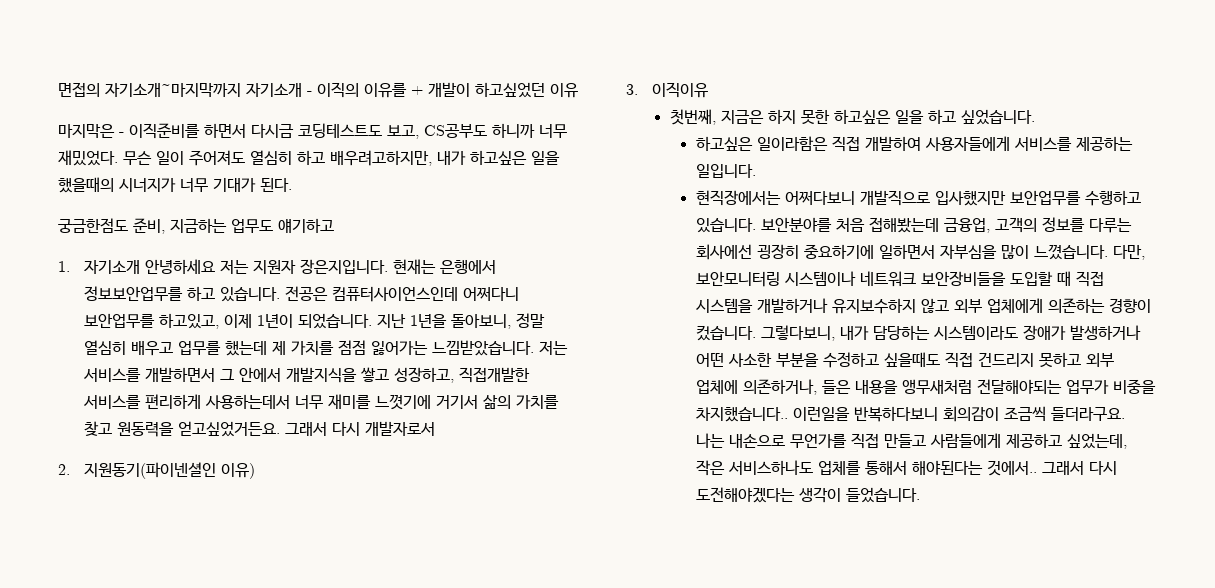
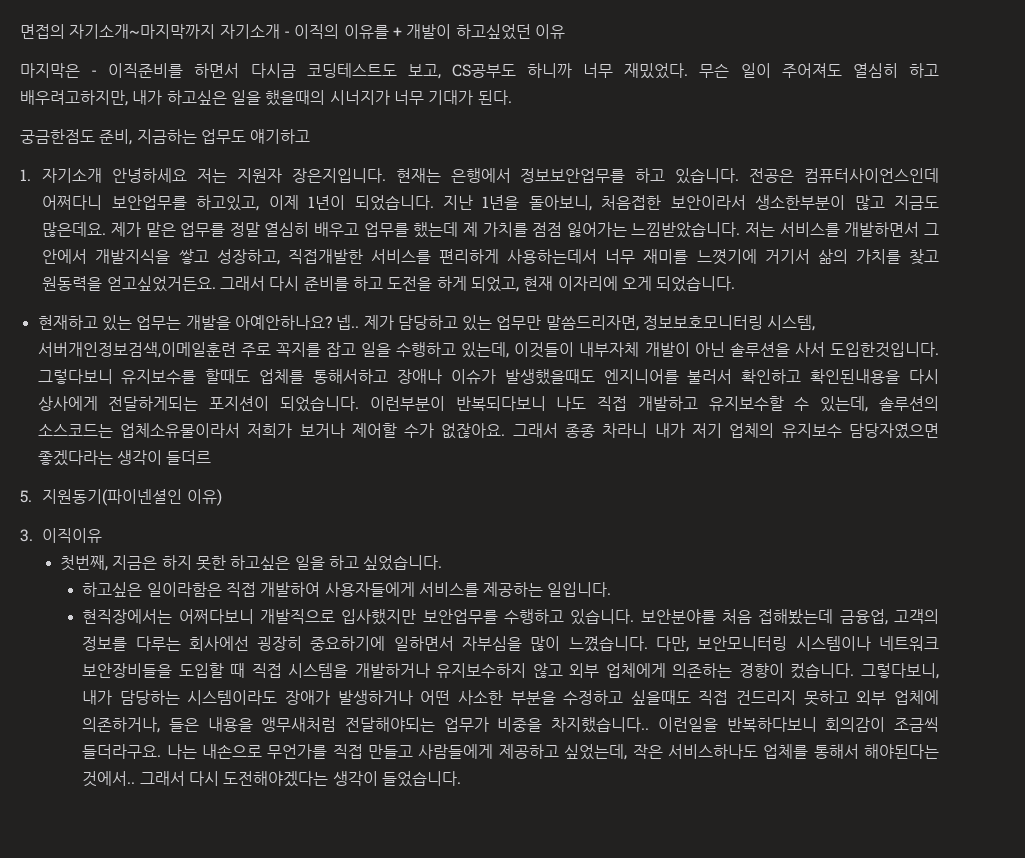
(512, 321) none -> [601,195,939,210] [42,222,226,237] 처음접한 보안이라서 생소한부분이 많고 지금도 많은데요. 제가 맡은 업무를
[365,421,436,436] [58,464,70,475] 개발자로서 // 2. -> [303,276,736,292] [37,315,816,331] [37,342,940,358] [37,369,940,385] [37,396,939,412] [37,423,939,439] [37,450,212,466] [20,490,32,503] 준비를 하고 도전을 하게 되었고, 현재 이자리에 오게 되었습니다. // 현재하고 있는 업무는 개발을 아예안하나요? 넵.. 제가 담당하고 있는 업무만 말씀드리자면, 정보보호모니터링 시스템, 서버개인정보검색,이메일훈련 주로 꼭지를 잡고 일을 수행하고 있는데, 이것들이 내부자체 개발이 아닌 솔루션을 사서 도입한것입니다. 그렇다보니 유지보수를 할때도 업체를 통해서하고 장애나 이슈가 발생했을때도 엔지니어를 불러서 확인하고 확인된내용을 다시 상사에게 전달하게되는 포지션이 되었습니다. 이런부분이 반복되다보니 나도 직접 개발하고 유지보수할 수 있는데, 솔루션의 소스코드는 업체소유물이라서 저희가 보거나 제어할 수가 없잖아요. 그래서 종종 차라니 내가 저기 업체의 유지보수 담당자였으면 좋겠다라는 생각이 들더르 // 5.

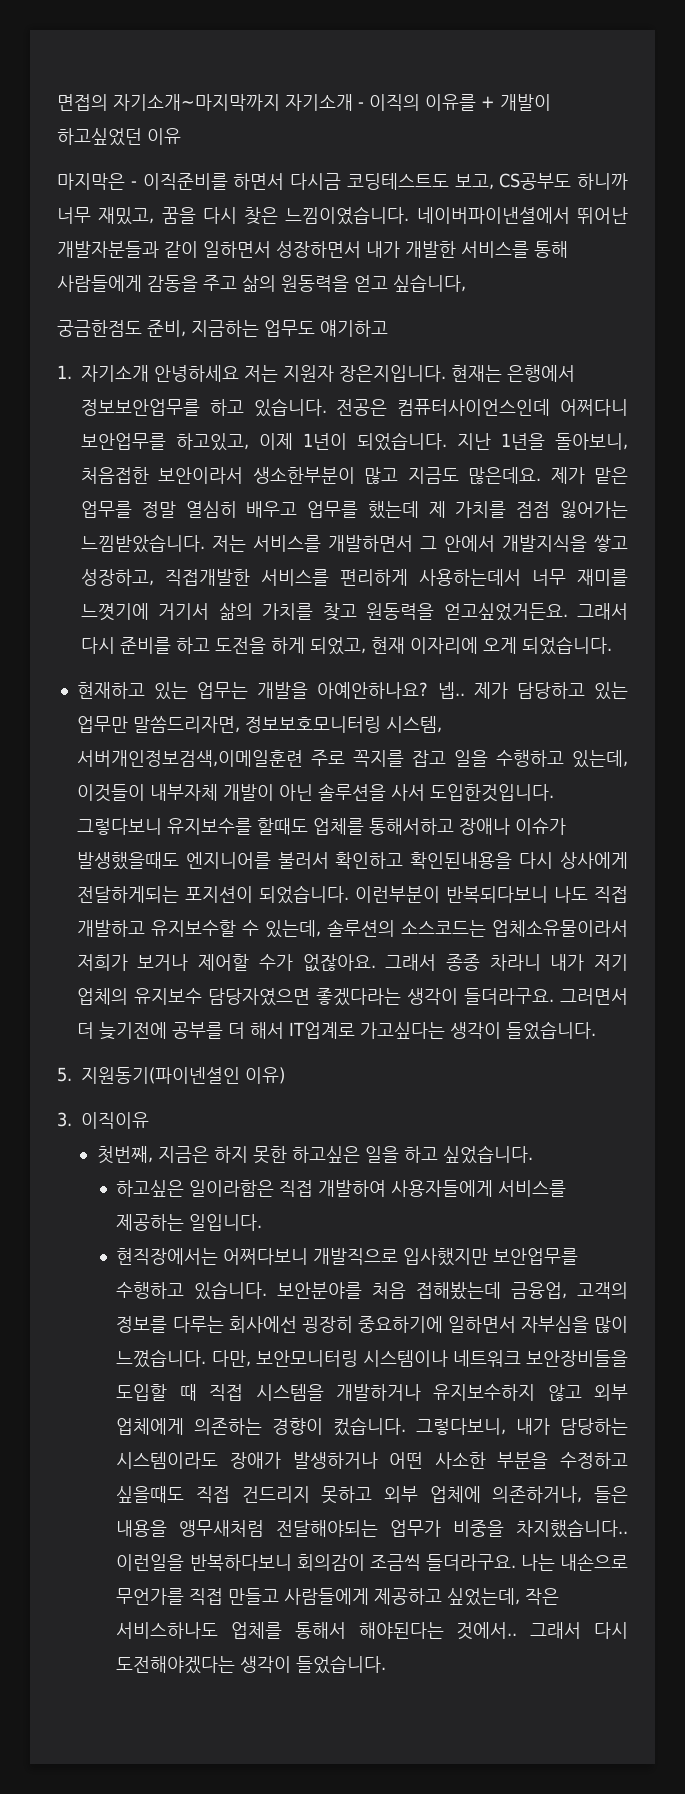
[624,63,939,79] [20,90,512,106] 재밌었다. 무슨 일이 주어져도 열심히 하고 배우려고하지만, 내가 하고싶은 일을 했을때의 시너지가 너무 기대가 된다. -> [98,206,628,225] [57,241,568,258] [57,274,466,292] 재밌고, 꿈을 다시 찾은 느낌이였습니다. 네이버파이낸셜에서 뛰어난 개발자분들과 같이 일하면서 성장하면서 내가 개발한 서비스를 통해 사람들에게 감동을 주고 삶의 원동력을 얻고 싶습니다,
[166,450,212,465] 들더르 -> [463,988,629,1005] [76,1021,596,1040] 들더라구요. 그러면서 더 늦기전에 공부를 더 해서 IT업계로 가고싶다는 생각이 들었습니다.

